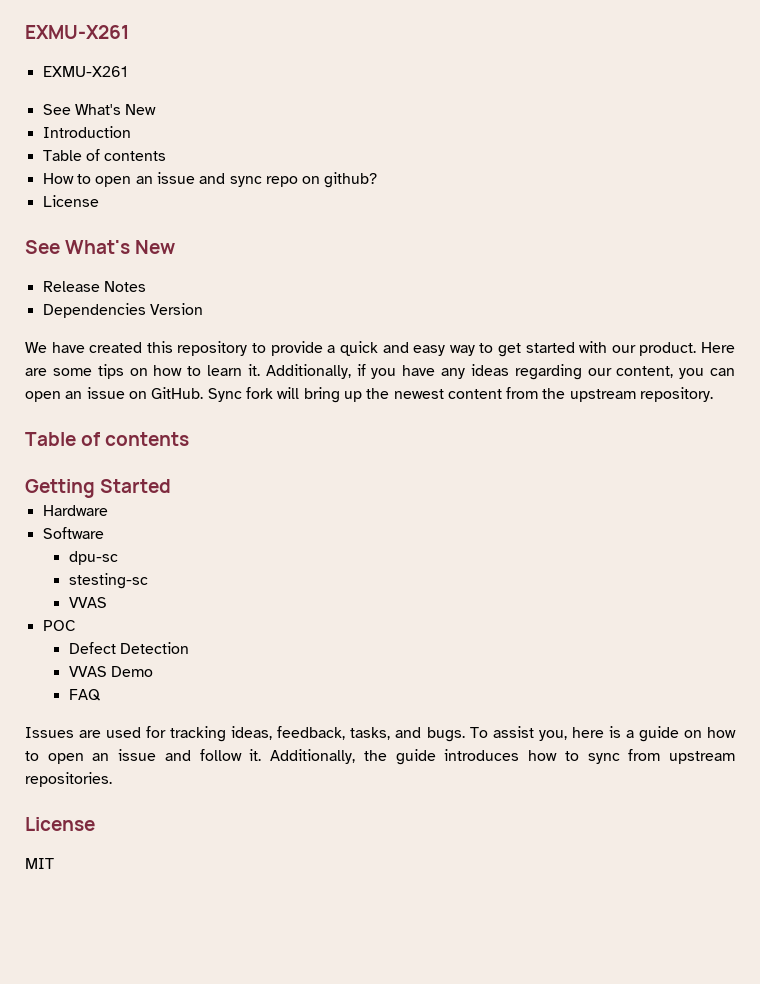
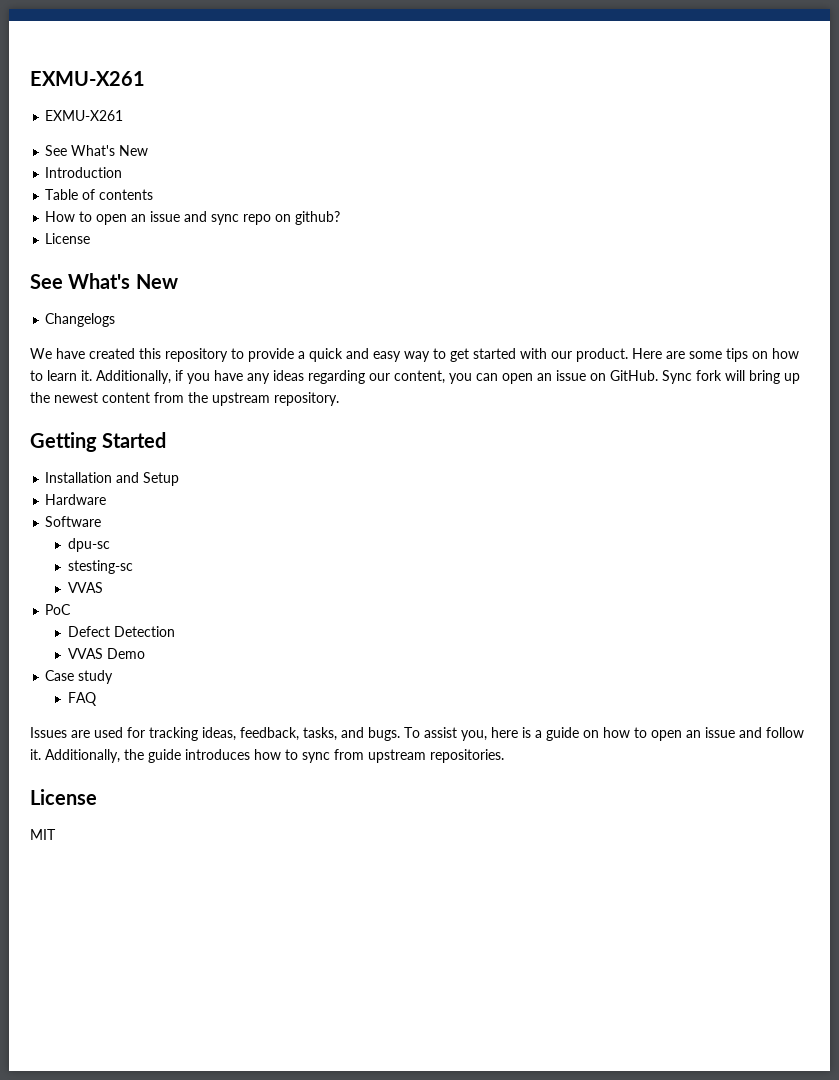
[42,281,146,292] [42,303,203,318] Release Notes // Dependencies Version -> [45,313,116,327] Changelogs
[25,432,190,446] // Table of contents -> (339, 399) none
(172, 486) none -> [45,472,180,486] // Installation and Setup
[42,620,76,631] POC -> [45,604,72,615] PoC
(154, 671) none -> [45,670,114,684] // Case study

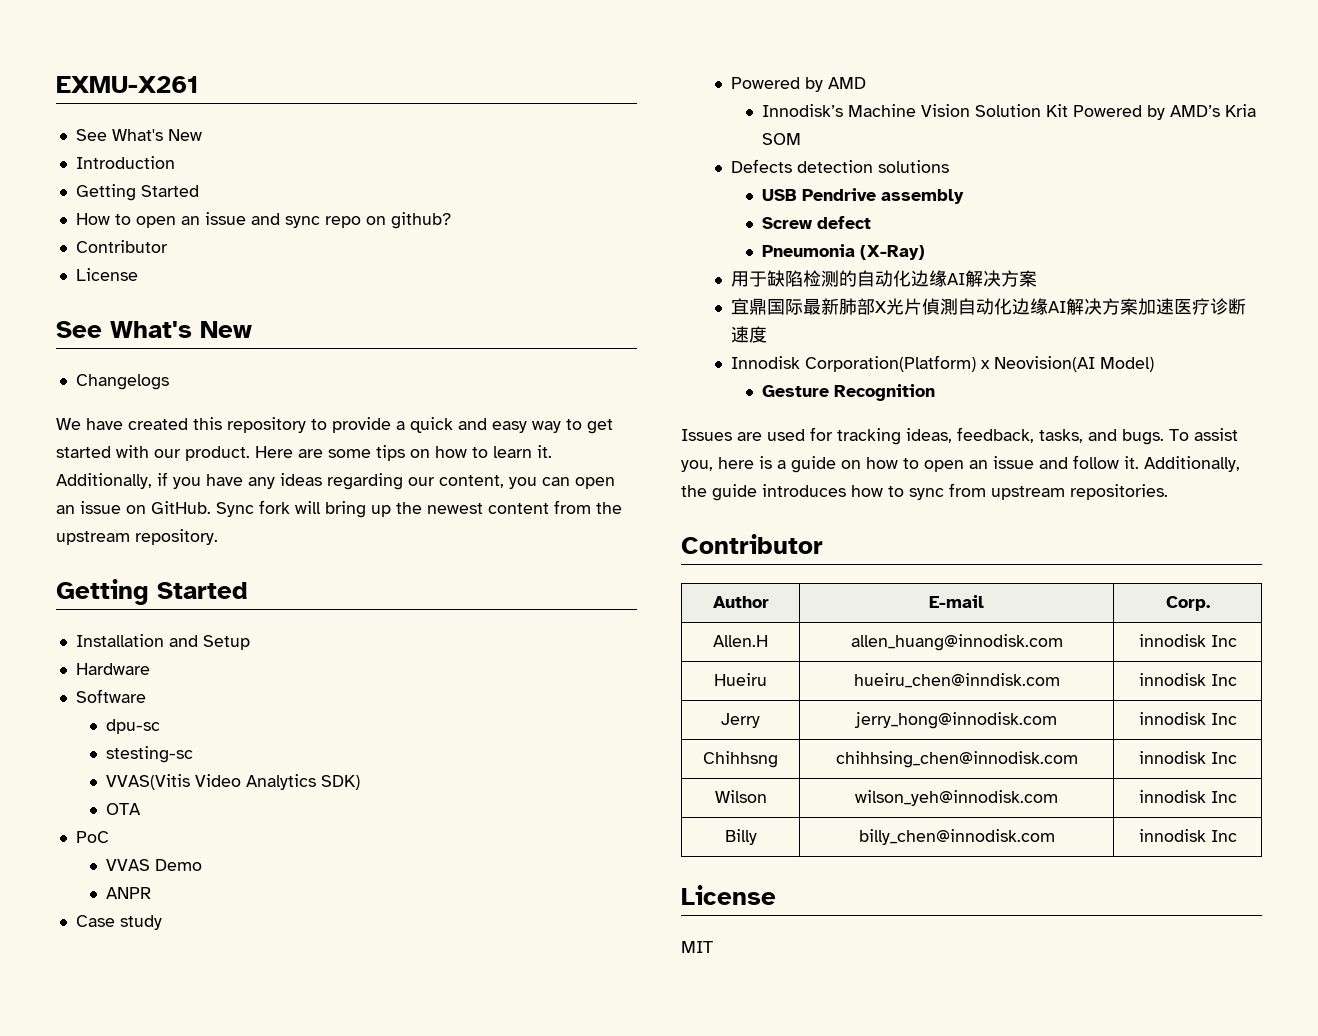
[30,71,145,86] [45,110,124,121] EXMU-X261 // EXMU-X261 -> [56,76,199,93] EXMU-X261
[45,189,154,200] Table of contents -> [75,184,199,201] Getting Started
(341, 218) none -> [75,240,168,253] // Contributor
[67,582,103,593] VVAS -> [106,774,361,790] [106,803,142,815] VVAS(Vitis Video Analytics SDK) // OTA
[67,626,175,637] // Defect Detection -> (109, 837) none
(145, 653) none -> [106,887,152,899] // ANPR
[67,692,97,706] FAQ -> [731,77,867,92] [762,104,1257,120] [762,133,802,145] [731,159,950,173] [762,188,965,204] [762,216,872,229] [762,244,926,260] [731,270,1038,287] [731,298,1247,315] [731,326,768,343] [731,355,1155,372] [762,384,936,401] Powered by AMD // Innodisk’s Machine Vision Solution Kit Powered by AMD’s Kria SOM // Defects detection solutions // USB Pendrive assembly // Screw defect // Pneumonia (X-Ray) // 用于缺陷检测的自动化边缘AI解决方案 // 宜鼎国际最新肺部X光片偵測自动化边缘AI解决方案加速医疗诊断速度 // Innodisk Corporation(Platform) x Neovision(AI Model) // Gesture Recognition
(504, 756) none -> [681,534,823,554] [712,596,769,608] [929,595,984,608] [1165,596,1210,611] [713,635,768,647] [850,634,1063,651] [1138,634,1237,647] [714,673,767,686] [853,673,1060,688] [1138,673,1237,686] [721,713,760,728] [854,712,1057,729] [1138,712,1237,725] [703,751,778,768] [835,751,1078,768] [1138,751,1237,764] [714,790,767,803] [855,790,1058,806] [1138,790,1237,803] [724,829,757,845] [858,829,1055,845] [1138,829,1237,842] // Contributor // Author | E-mail | Corp. // Allen.H | allen_huang@innodisk.com | innodisk Inc // Hueiru | hueiru_chen@inndisk.com | innodisk Inc // Jerry | jerry_hong@innodisk.com | innodisk Inc // Chihhsng | chihhsing_chen@innodisk.com | innodisk Inc // Wilson | wilson_yeh@innodisk.com | innodisk Inc // Billy | billy_chen@innodisk.com | innodisk Inc

